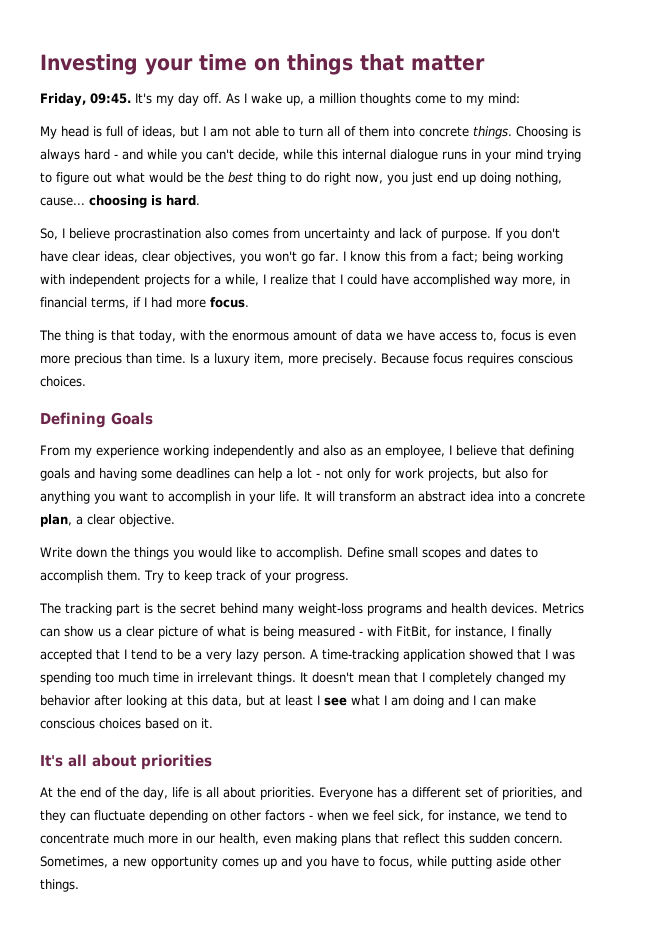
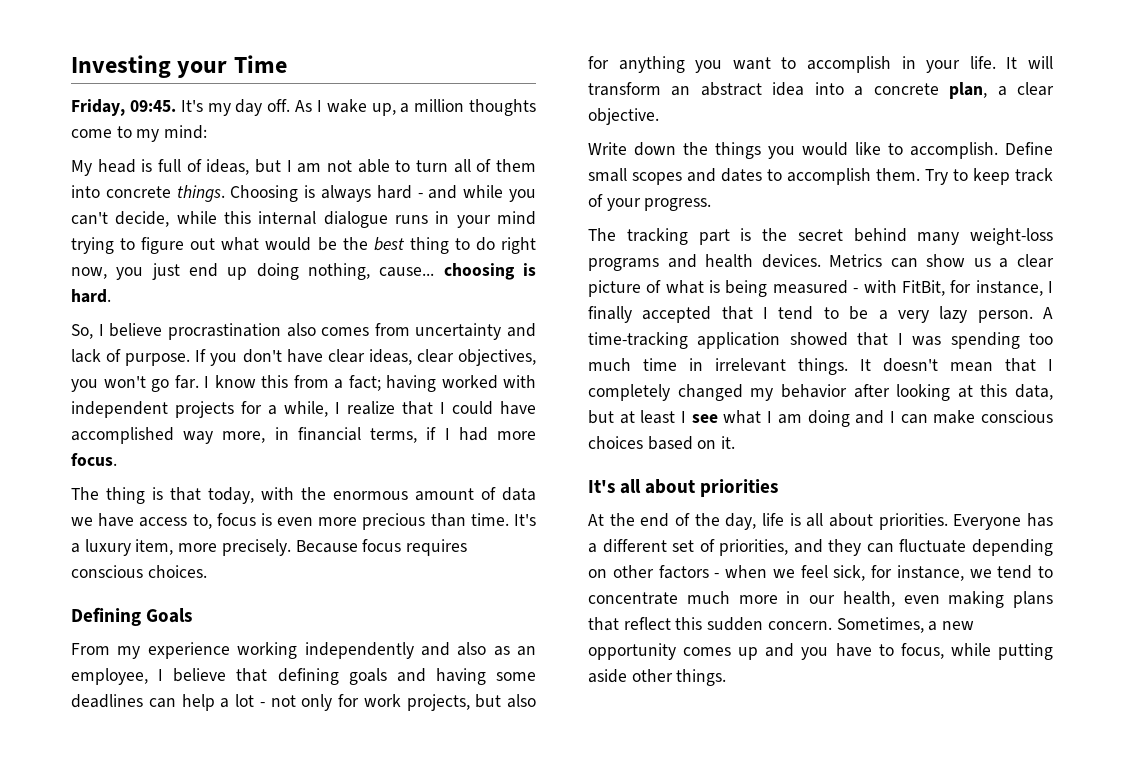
[199,54,485,75] time on things that matter -> [233,55,287,73] Time
[481,251,563,264] being working -> [386,375,498,392] having worked
[190,353,199,364] Is -> [514,514,536,526] It's

